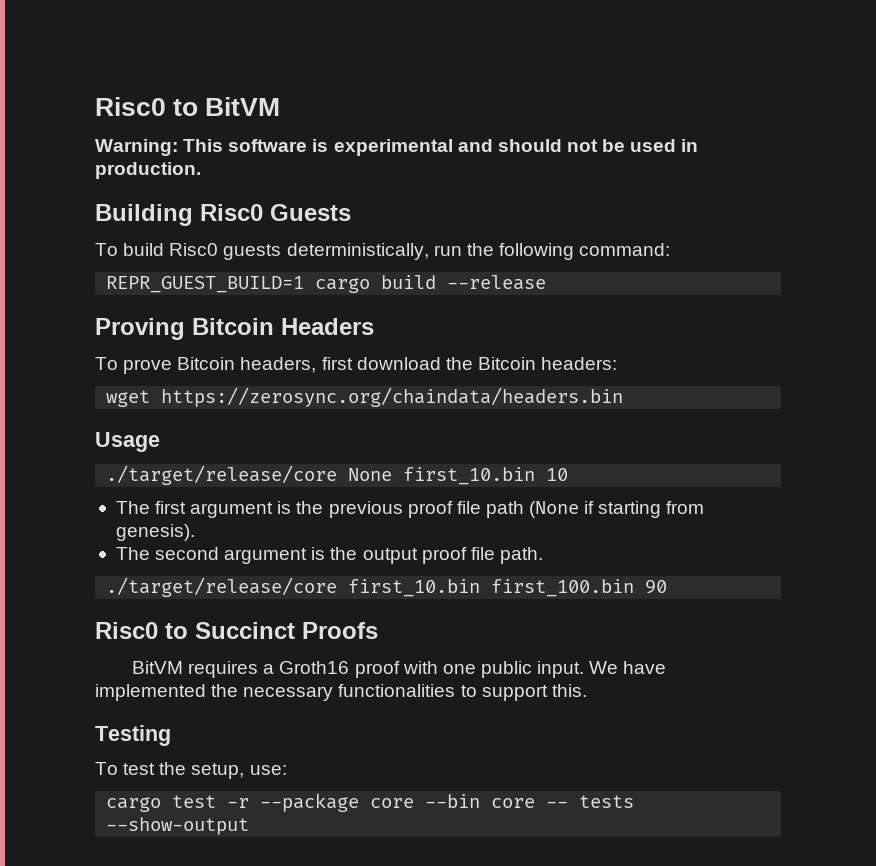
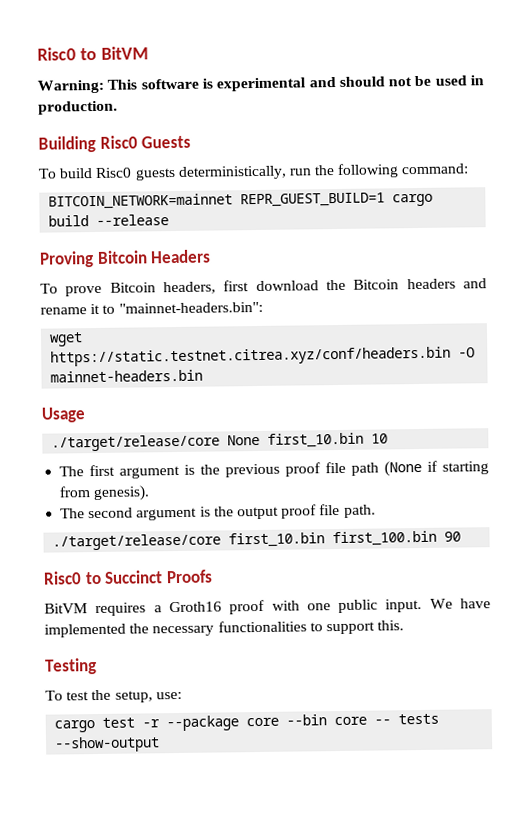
(671, 249) none -> [48,193,234,210] BITCOIN_NETWORK=mainnet
[541,357,618,370] [106,387,624,407] headers: // wget https://zerosync.org/chaindata/headers.bin -> [406,278,487,290] [40,301,263,315] [49,332,476,367] [50,369,204,383] headers and rename it to "mainnet-headers.bin": // wget https://static.testnet.citrea.xyz/conf/headers.bin -O mainnet-headers.bin

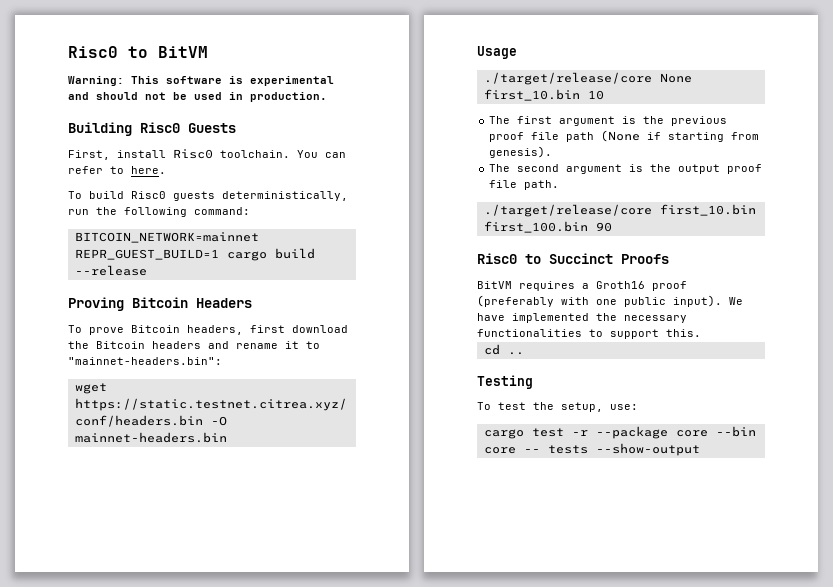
(192, 142) none -> [68,149,346,160] [68,166,166,174] // First, install Risc0 toolchain. You can refer to here.
(266, 607) none -> [477,295,554,307] (preferably
[385,598,423,613] input. -> [673,295,722,307] input).
(405, 625) none -> [483,344,524,355] // cd ..

